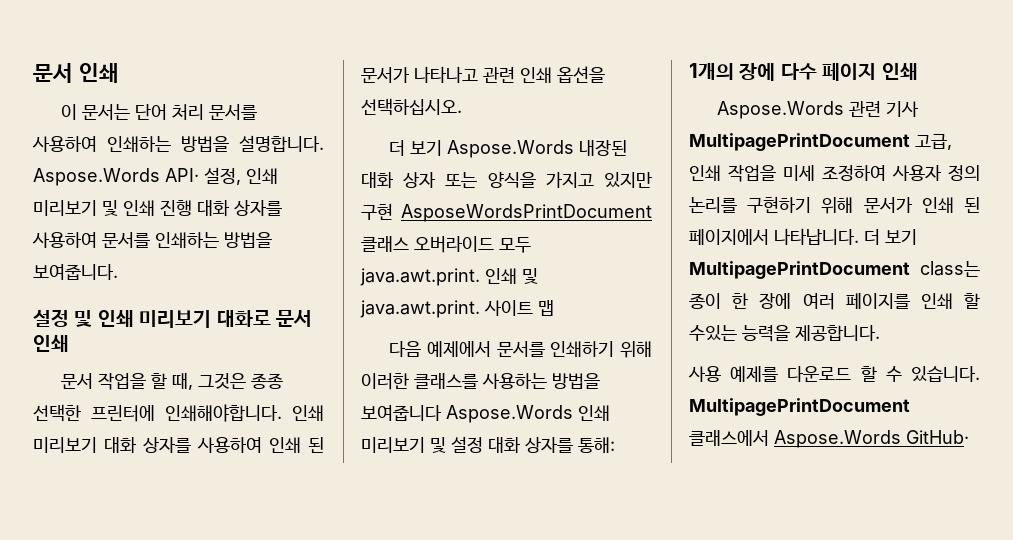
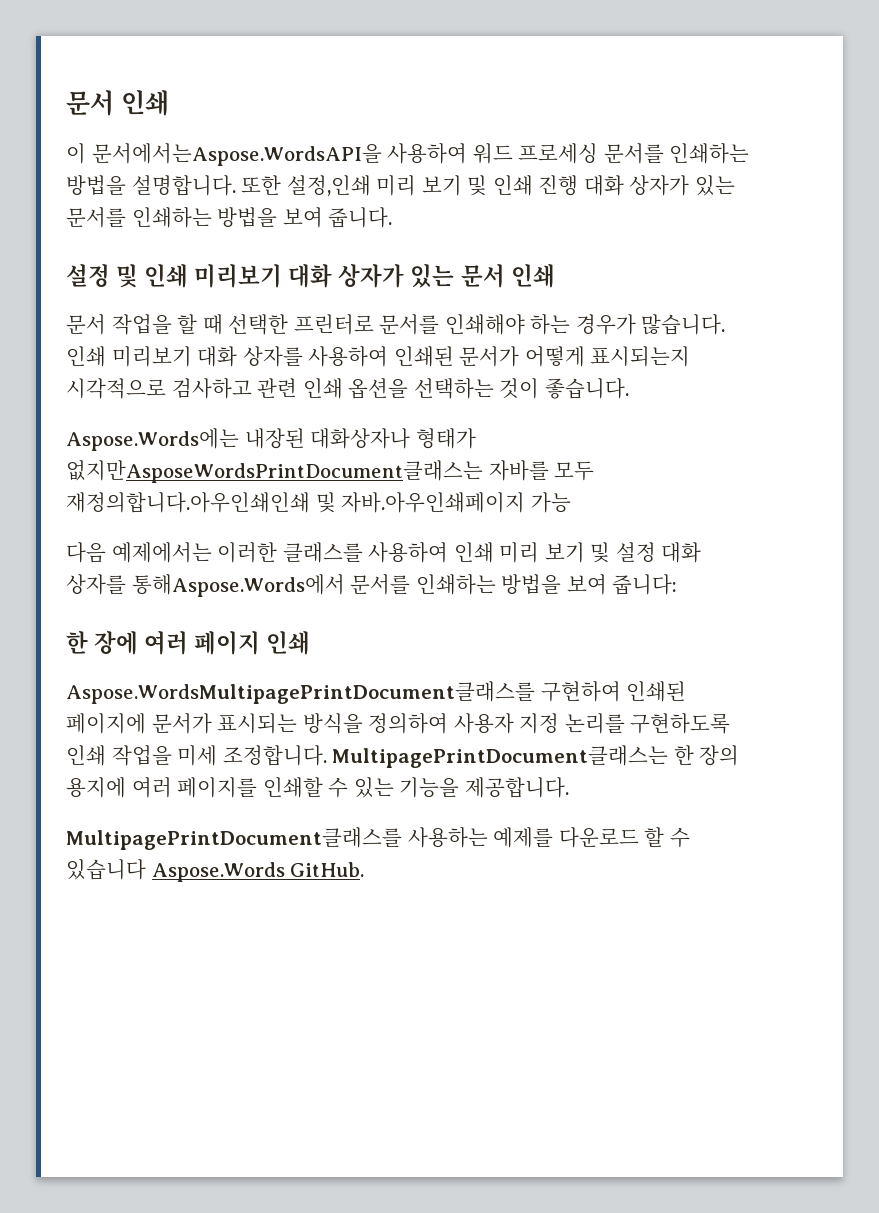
[82,104,258,120] [32,135,324,152] [33,167,278,186] [33,200,97,216] 문서는 단어 처리 문서를 사용하여 인쇄하는 방법을 설명합니다. Aspose.Words API· 설정, 인쇄 미리보기 -> [91,143,750,166] [66,175,462,196] 문서에서는Aspose.WordsAPI을 사용하여 워드 프로세싱 문서를 인쇄하는 방법을 설명합니다. 또한 설정,인쇄 미리 보기
[234,200,282,216] [32,232,272,248] [33,264,118,280] 상자를 사용하여 문서를 인쇄하는 방법을 보여줍니다. -> [629,175,735,196] [66,207,393,228] 상자가 있는 문서를 인쇄하는 방법을 보여 줍니다.
[216,310,271,327] 대화로 -> [288,264,455,288] 대화 상자가 있는
[172,372,284,390] [33,404,282,422] 때, 그것은 종종 선택한 프린터에 인쇄해야합니다. -> [202,314,726,335] 때 선택한 프린터로 문서를 인쇄해야 하는 경우가 많습니다.
[269,437,324,453] [361,66,605,83] [361,98,462,116] [389,140,628,158] [361,171,652,189] [361,203,652,222] [361,236,531,253] [360,268,538,286] [360,300,554,318] [389,341,652,358] [361,373,600,390] [361,405,610,423] [361,436,615,454] [689,63,918,81] [717,101,920,119] [689,133,952,151] [689,164,980,182] [689,196,980,214] [689,228,917,245] [689,261,980,279] [689,293,980,310] [689,325,790,342] 인쇄 된 문서가 나타나고 관련 인쇄 옵션을 선택하십시오. // 더 보기 Aspose.Words 내장된 대화 상자 또는 양식을 가지고 있지만 구현 AsposeWordsPrintDocument 클래스 오버라이드 모두 java.awt.print. 인쇄 및 java.awt.print. 사이트 맵 // 다음 예제에서 문서를 인쇄하기 위해 이러한 클래스를 사용하는 방법을 보여줍니다 Aspose.Words 인쇄 미리보기 및 설정 대화 상자를 통해: // 1개의 장에 다수 페이지 인쇄 // Aspose.Words 관련 기사 MultipagePrintDocument 고급, 인쇄 작업을 미세 조정하여 사용자 정의 논리를 구현하기 위해 문서가 인쇄 된 페이지에서 나타납니다. 더 보기 MultipagePrintDocument class는 종이 한 장에 여러 페이지를 인쇄 할 수있는 능력을 -> [393,346,691,367] [66,378,629,399] [66,428,476,451] [66,460,595,483] [66,492,571,513] [66,542,702,563] [66,574,678,597] [66,631,311,655] [66,681,687,704] [66,713,731,734] [66,745,740,768] [66,777,460,798] 인쇄된 문서가 어떻게 표시되는지 시각적으로 검사하고 관련 인쇄 옵션을 선택하는 것이 좋습니다. // Aspose.Words에는 내장된 대화상자나 형태가 없지만AsposeWordsPrintDocument클래스는 자바를 모두 재정의합니다.아우인쇄인쇄 및 자바.아우인쇄페이지 가능 // 다음 예제에서는 이러한 클래스를 사용하여 인쇄 미리 보기 및 설정 대화 상자를 통해Aspose.Words에서 문서를 인쇄하는 방법을 보여 줍니다: // 한 장에 여러 페이지 인쇄 // Aspose.WordsMultipagePrintDocument클래스를 구현하여 인쇄된 페이지에 문서가 표시되는 방식을 정의하여 사용자 지정 논리를 구현하도록 인쇄 작업을 미세 조정합니다. MultipagePrintDocument클래스는 한 장의 용지에 여러 페이지를 인쇄할 수 있는 기능을
[688,366,721,382] 사용 -> [66,827,488,850] MultipagePrintDocument클래스를 사용하는
[911,366,980,382] [689,398,910,416] [689,430,969,448] 있습니다. MultipagePrintDocument 클래스에서 Aspose.Words GitHub· -> [66,859,365,882] 있습니다 Aspose.Words GitHub.

